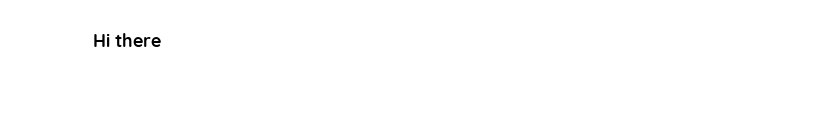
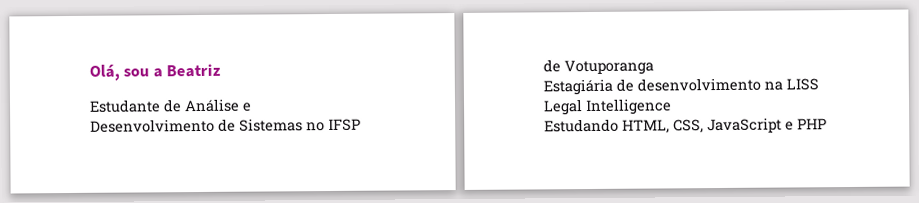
[93,33,161,47] Hi there -> [89,63,222,81] [89,98,252,113] [90,118,361,133] [543,59,654,76] [543,77,819,96] [543,98,672,116] [544,117,827,134] Olá, sou a Beatriz // Estudante de Análise e Desenvolvimento de Sistemas no IFSP de Votuporanga // Estagiária de desenvolvimento na LISS Legal Intelligence // Estudando HTML, CSS, JavaScript e PHP

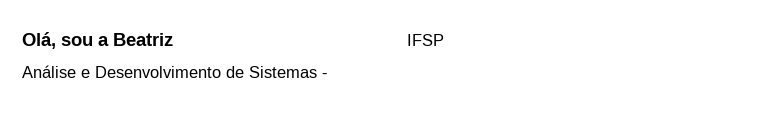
[89,99,182,113] Estudante de -> (173, 39) none
[306,118,361,132] [543,59,654,76] [543,77,819,96] [543,98,672,116] [544,117,827,134] no IFSP de Votuporanga // Estagiária de desenvolvimento na LISS Legal Intelligence // Estudando HTML, CSS, JavaScript e PHP -> [322,73,328,78] [407,34,444,46] - IFSP

